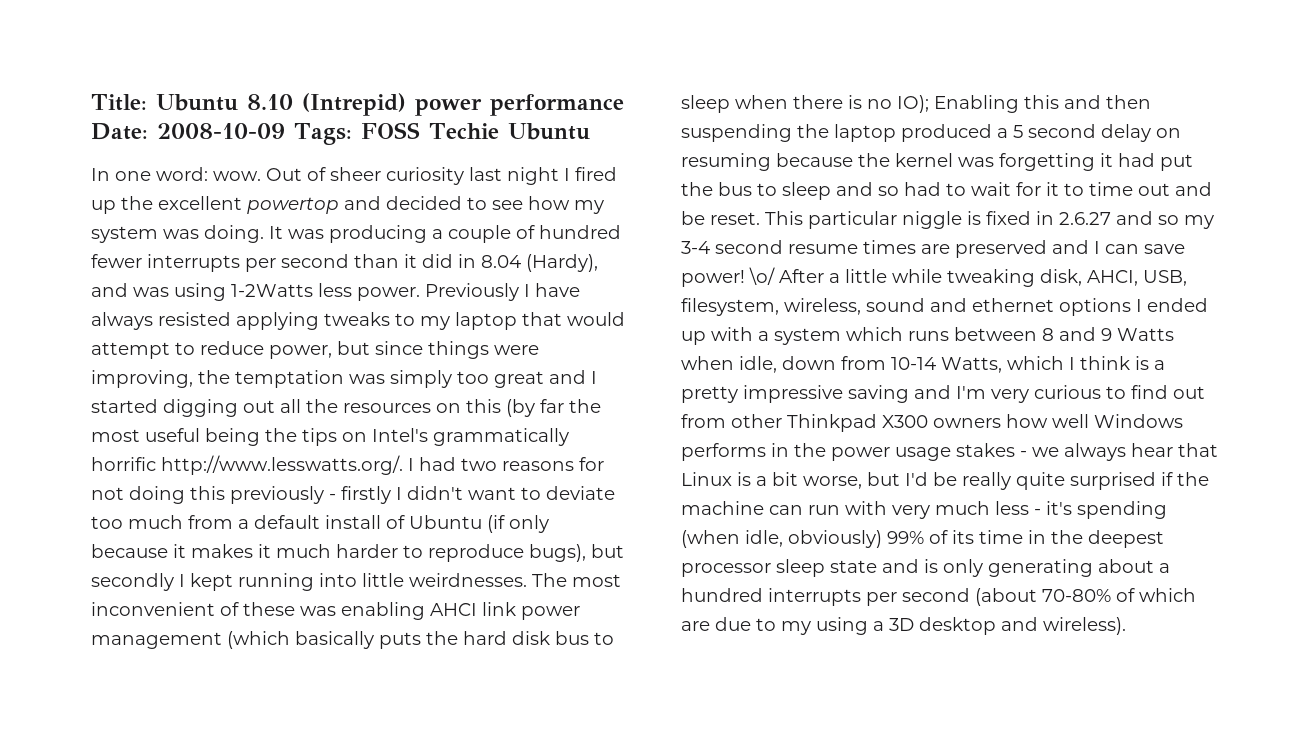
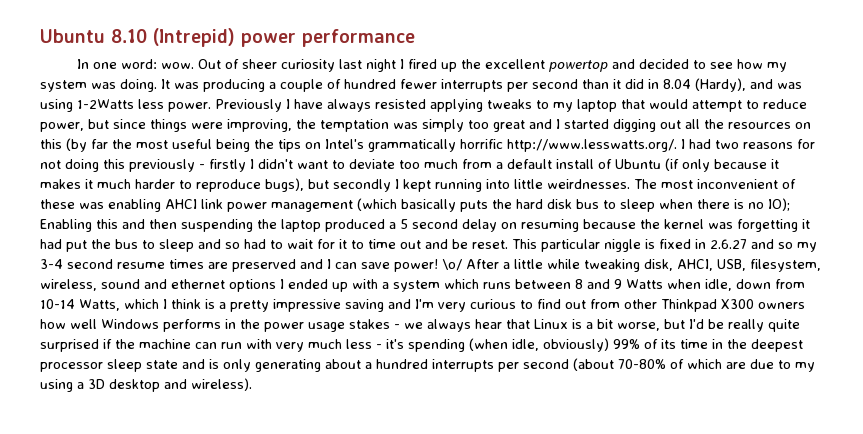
[91,94,147,111] Title: -> (40, 36) none
[91,122,590,145] Date: 2008-10-09 Tags: FOSS Techie Ubuntu -> (415, 38) none

